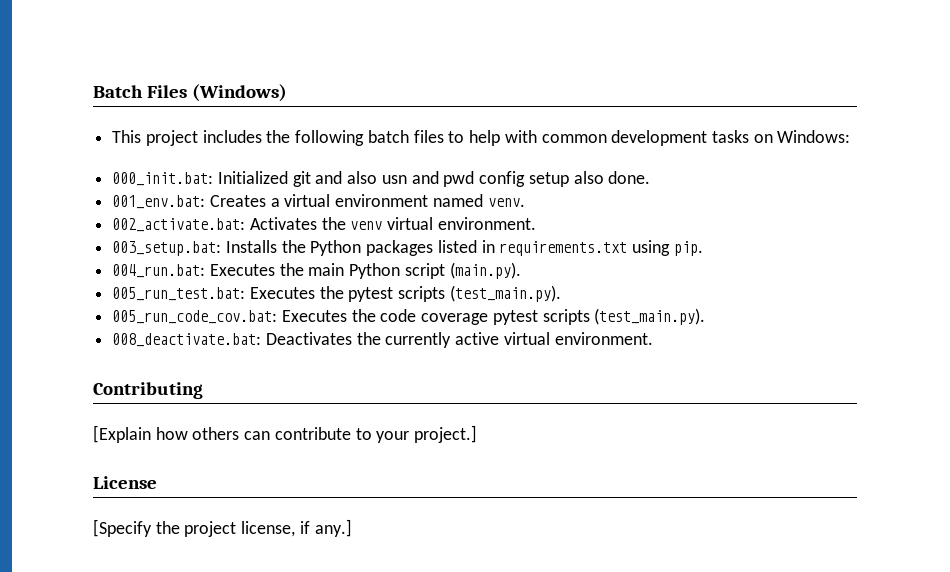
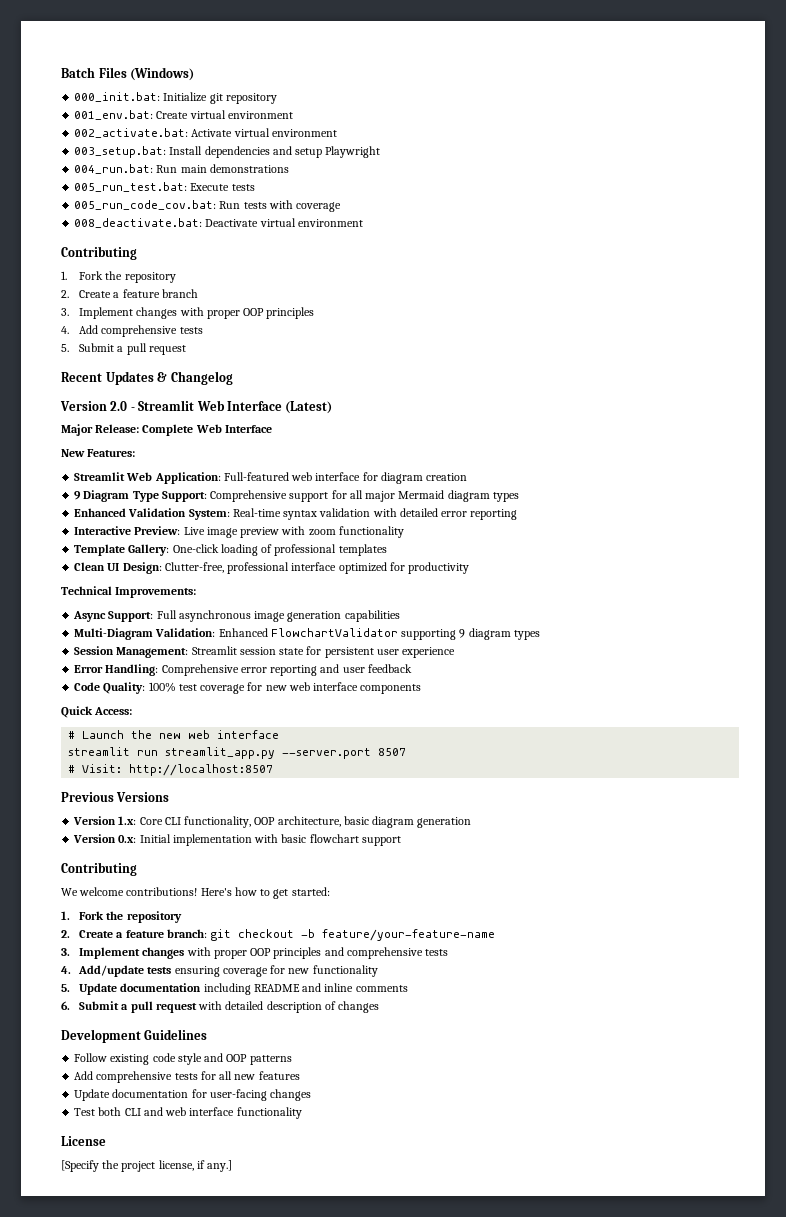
[112,130,851,146] [112,171,651,187] This project includes the following batch files to help with common development tasks on Windows: // 000_init.bat: Initialized git and also usn and pwd config setup also done. -> [74,92,277,104] 000_init.bat: Initialize git repository
[209,194,525,207] Creates a virtual environment named venv. -> [156,110,293,119] Create virtual environment
[249,217,536,230] [112,240,703,256] [112,262,521,279] [112,285,561,302] [112,308,706,325] [112,332,653,348] [93,382,203,399] [93,425,478,443] Activates the venv virtual environment. // 003_setup.bat: Installs the Python packages listed in requirements.txt using pip. // 004_run.bat: Executes the main Python script (main.py). // 005_run_test.bat: Executes the pytest scripts (test_main.py). // 005_run_code_cov.bat: Executes the code coverage pytest scripts (test_main.py). // 008_deactivate.bat: Deactivates the currently active virtual environment. // Contributing // [Explain how others can contribute to your project.] -> [191,128,337,137] [74,146,381,158] [74,164,289,174] [74,182,255,192] [74,200,342,212] [74,218,363,228] [61,246,137,260] [61,271,176,283] [61,289,198,298] [61,307,315,319] [61,325,203,337] [61,343,186,355] [61,371,233,385] [60,400,333,414] [61,424,272,436] [61,449,136,457] [74,472,468,484] [74,490,519,502] [74,508,518,520] [74,526,404,538] [74,544,387,556] [74,562,470,574] [61,586,197,598] [73,610,400,622] [74,628,540,640] [74,646,456,658] [74,664,412,676] [74,682,422,694] [61,706,133,718] [68,730,280,739] [68,747,407,759] [68,764,274,776] [61,792,170,802] [73,816,472,828] [73,834,401,846] [61,862,137,876] [61,887,330,899] [61,911,182,923] [61,929,496,941] [61,947,449,959] [61,965,378,977] [61,983,408,995] [61,1001,380,1013] [61,1029,208,1043] [74,1053,292,1065] [74,1071,300,1083] [74,1089,312,1101] [74,1107,302,1119] Activate virtual environment // 003_setup.bat: Install dependencies and setup Playwright // 004_run.bat: Run main demonstrations // 005_run_test.bat: Execute tests // 005_run_code_cov.bat: Run tests with coverage // 008_deactivate.bat: Deactivate virtual environment // Contributing // 1. Fork the repository // 2. Create a feature branch // 3. Implement changes with proper OOP principles // 4. Add comprehensive tests // 5. Submit a pull request // Recent Updates & Changelog // Version 2.0 - Streamlit Web Interface (Latest) // Major Release: Complete Web Interface // New Features: // Streamlit Web Application: Full-featured web interface for diagram creation // 9 Diagram Type Support: Comprehensive support for all major Mermaid diagram types // Enhanced Validation System: Real-time syntax validation with detailed error reporting // Interactive Preview: Live image preview with zoom functionality // Template Gallery: One-click loading of professional templates // Clean UI Design: Clutter-free, professional interface optimized for productivity // Technical Improvements: // Async Support: Full asynchronous image generation capabilities // Multi-Diagram Validation: Enhanced FlowchartValidator supporting 9 diagram types // Session Management: Streamlit session state for persistent user experience // Error Handling: Comprehensive error reporting and user feedback // Code Quality: 100% test coverage for new web interface components // Quick Access: // # Launch the new web interface // streamlit run streamlit_app.py --server.port 8507 // # Visit: http://localhost:8507 // Previous Versions // Version 1.x: Core CLI functionality, OOP architecture, basic diagram generation // Version 0.x: Initial implementation with basic flowchart support // Contributing // We welcome contributions! Here's how to get started: // 1. Fork the repository // 2. Create a feature branch: git checkout -b feature/your-feature-name // 3. Implement changes with proper OOP principles and comprehensive tests // 4. Add/update tests ensuring coverage for new functionality // 5. Update documentation including README and inline comments // 6. Submit a pull request with detailed description of changes // Development Guidelines // Follow existing code style and OOP patterns // Add comprehensive tests for all new features // Update documentation for user-facing changes // Test both CLI and web interface functionality

